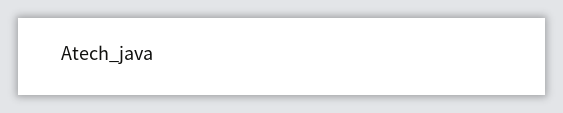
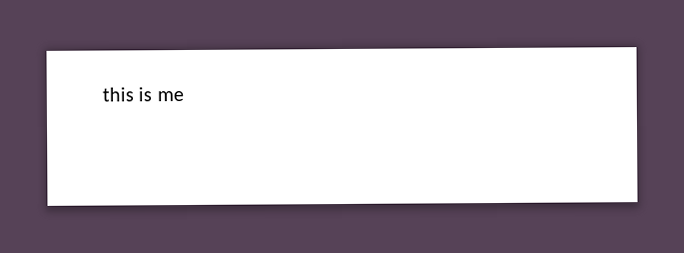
[61,45,153,64] Atech_java -> [102,87,184,102] this is me

